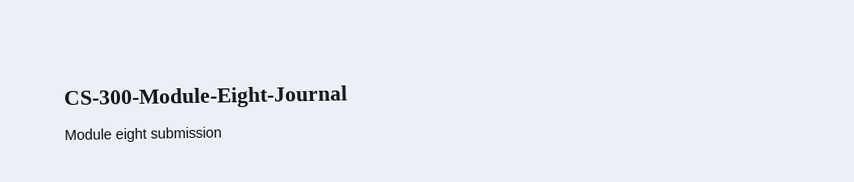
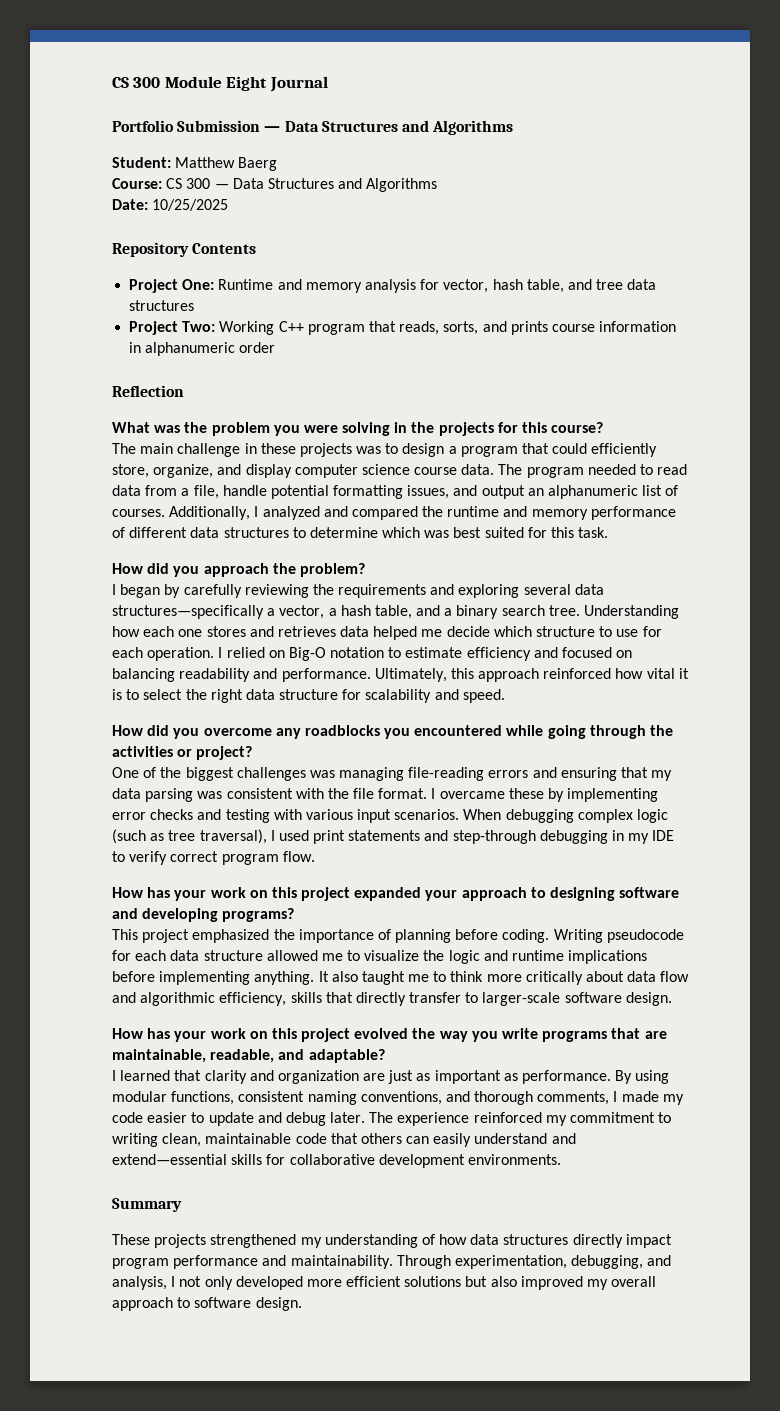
[63,85,348,111] [64,126,222,143] CS-300-Module-Eight-Journal // Module eight submission -> [112,76,328,92] [112,120,514,135] [112,157,278,171] [112,178,438,192] [112,199,229,211] [112,242,257,257] [129,279,657,293] [129,300,195,311] [129,321,677,335] [129,342,276,356] [112,385,184,397] [112,422,604,436] [112,443,658,457] [112,464,688,478] [112,485,679,499] [112,506,676,520] [112,527,609,538] [112,563,365,577] [112,584,604,598] [112,605,680,619] [112,626,662,640] [112,647,633,661] [112,668,689,682] [112,689,505,703] [112,725,674,739] [112,746,253,760] [112,767,673,781] [112,788,659,802] [112,809,669,823] [112,829,675,844] [112,851,315,865] [112,887,680,901] [112,908,295,922] [112,929,684,943] [112,950,648,964] [112,971,690,985] [112,992,672,1006] [112,1028,667,1042] [112,1049,385,1063] [112,1070,670,1084] [112,1091,684,1105] [112,1112,672,1126] [112,1133,576,1147] [112,1154,561,1168] [112,1198,182,1212] [112,1234,672,1248] [112,1255,672,1269] [112,1276,657,1290] [112,1297,302,1311] CS 300 Module Eight Journal // Portfolio Submission — Data Structures and Algorithms // Student: Matthew Baerg // Course: CS 300 — Data Structures and Algorithms // Date: 10/25/2025 // Repository Contents // Project One: Runtime and memory analysis for vector, hash table, and tree data structures // Project Two: Working C++ program that reads, sorts, and prints course information in alphanumeric order // Reflection // What was the problem you were solving in the projects for this course? // The main challenge in these projects was to design a program that could efficiently store, organize, and display computer science course data. The program needed to read data from a file, handle potential formatting issues, and output an alphanumeric list of courses. Additionally, I analyzed and compared the runtime and memory performance of different data structures to determine which was best suited for this task. // How did you approach the problem? // I began by carefully reviewing the requirements and exploring several data structures—specifically a vector, a hash table, and a binary search tree. Understanding how each one stores and retrieves data helped me decide which structure to use for each operation. I relied on Big-O notation to estimate efficiency and focused on balancing readability and performance. Ultimately, this approach reinforced how vital it is to select the right data structure for scalability and speed. // How did you overcome any roadblocks you encountered while going through the activities or project? // One of the biggest challenges was managing file-reading errors and ensuring that my data parsing was consistent with the file format. I overcame these by implementing error checks and testing with various input scenarios. When debugging complex logic (such as tree traversal), I used print statements and step-through debugging in my IDE to verify correct program flow. // How has your work on this project expanded your approach to designing software and developing programs? // This project emphasized the importance of planning before coding. Writing pseudocode for each data structure allowed me to visualize the logic and runtime implications before implementing anything. It also taught me to think more critically about data flow and algorithmic efficiency, skills that directly transfer to larger-scale software design. // How has your work on this project evolved the way you write programs that are maintainable, readable, and adaptable? // I learned that clarity and organization are just as important as performance. By using modular functions, consistent naming conventions, and thorough comments, I made my code easier to update and debug later. The experience reinforced my commitment to writing clean, maintainable code that others can easily understand and extend—essential skills for collaborative development environments. // Summary // These projects strengthened my understanding of how data structures directly impact program performance and maintainability. Through experimentation, debugging, and analysis, I not only developed more efficient solutions but also improved my overall approach to software design.

